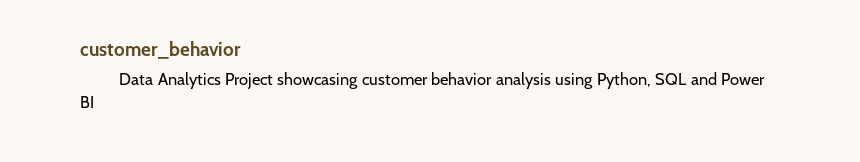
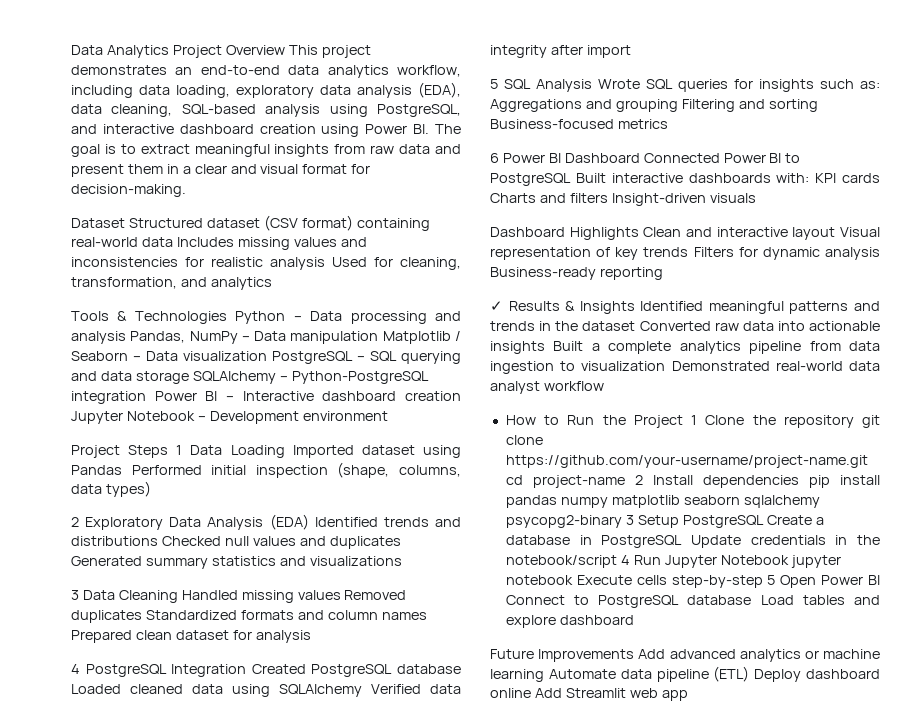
[80,41,241,59] customer_behavior // -> (71, 50) none
[277,72,766,89] [80,96,94,108] showcasing customer behavior analysis using Python, SQL and Power BI -> [225,45,371,58] [71,65,461,78] [71,82,461,98] [71,104,461,117] [71,124,461,137] [71,144,462,157] [71,164,371,177] [71,184,186,197] [71,215,430,231] [71,237,367,250] [71,257,461,270] [71,277,272,290] [71,311,461,324] [71,331,461,344] [71,351,461,364] [71,371,429,384] [71,391,461,404] [71,411,388,424] [71,445,461,458] [71,462,461,478] [71,481,151,497] [71,514,461,530] [71,536,401,549] [71,556,402,569] [71,590,407,603] [71,610,427,623] [71,630,311,643] [71,664,461,677] [71,684,461,697] [490,45,631,58] [490,79,880,92] [490,99,818,112] [490,119,668,129] [490,153,801,163] [490,173,880,186] [490,193,756,206] [490,227,880,240] [490,247,880,260] [490,267,663,280] [490,301,880,314] [490,321,880,331] [490,341,880,354] [490,361,880,374] [490,381,604,394] [505,415,880,428] [505,435,543,445] [505,455,868,468] [505,475,880,488] [505,495,820,508] [505,515,824,528] [505,535,880,548] [505,555,841,568] [505,575,880,588] [505,595,880,608] [505,615,634,628] [490,649,880,662] [490,666,880,682] [490,688,688,701] Overview This project demonstrates an end-to-end data analytics workflow, including data loading, exploratory data analysis (EDA), data cleaning, SQL-based analysis using PostgreSQL, and interactive dashboard creation using Power BI. The goal is to extract meaningful insights from raw data and present them in a clear and visual format for decision-making. // Dataset Structured dataset (CSV format) containing real-world data Includes missing values and inconsistencies for realistic analysis Used for cleaning, transformation, and analytics // Tools & Technologies Python – Data processing and analysis Pandas, NumPy – Data manipulation Matplotlib / Seaborn – Data visualization PostgreSQL – SQL querying and data storage SQLAlchemy – Python-PostgreSQL integration Power BI – Interactive dashboard creation Jupyter Notebook – Development environment // Project Steps 1 Data Loading Imported dataset using Pandas Performed initial inspection (shape, columns, data types) // 2 Exploratory Data Analysis (EDA) Identified trends and distributions Checked null values and duplicates Generated summary statistics and visualizations // 3 Data Cleaning Handled missing values Removed duplicates Standardized formats and column names Prepared clean dataset for analysis // 4 PostgreSQL Integration Created PostgreSQL database Loaded cleaned data using SQLAlchemy Verified data integrity after import // 5 SQL Analysis Wrote SQL queries for insights such as: Aggregations and grouping Filtering and sorting Business-focused metrics // 6 Power BI Dashboard Connected Power BI to PostgreSQL Built interactive dashboards with: KPI cards Charts and filters Insight-driven visuals // Dashboard Highlights Clean and interactive layout Visual representation of key trends Filters for dynamic analysis Business-ready reporting // ✓ Results & Insights Identified meaningful patterns and trends in the dataset Converted raw data into actionable insights Built a complete analytics pipeline from data ingestion to visualization Demonstrated real-world data analyst workflow // How to Run the Project 1 Clone the repository git clone https://github.com/your-username/project-name.git cd project-name 2 Install dependencies pip install pandas numpy matplotlib seaborn sqlalchemy psycopg2-binary 3 Setup PostgreSQL Create a database in PostgreSQL Update credentials in the notebook/script 4 Run Jupyter Notebook jupyter notebook Execute cells step-by-step 5 Open Power BI Connect to PostgreSQL database Load tables and explore dashboard // Future Improvements Add advanced analytics or machine learning Automate data pipeline (ETL) Deploy dashboard online Add Streamlit web app

